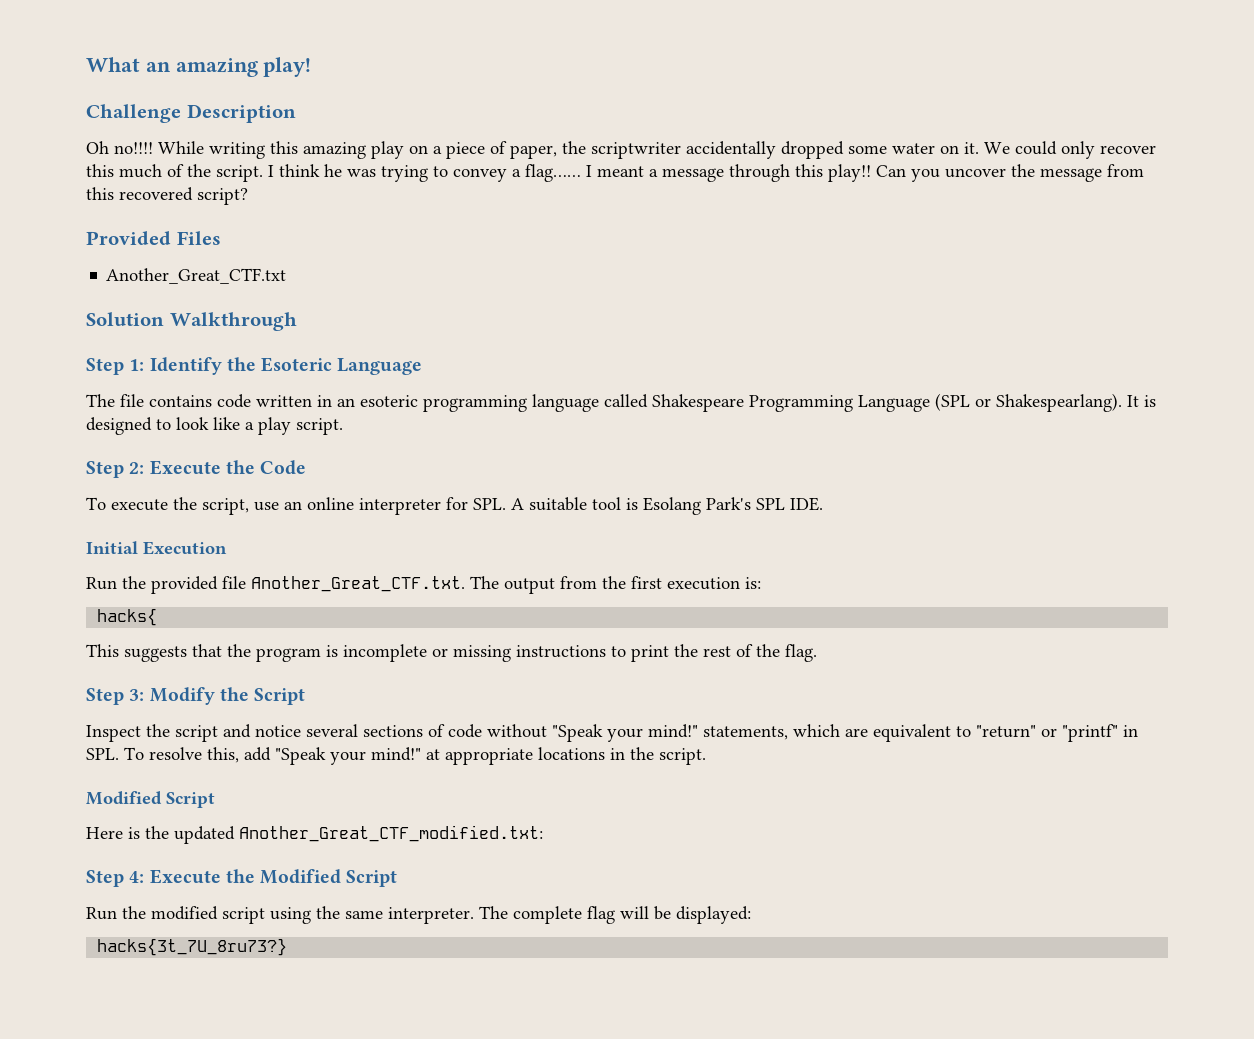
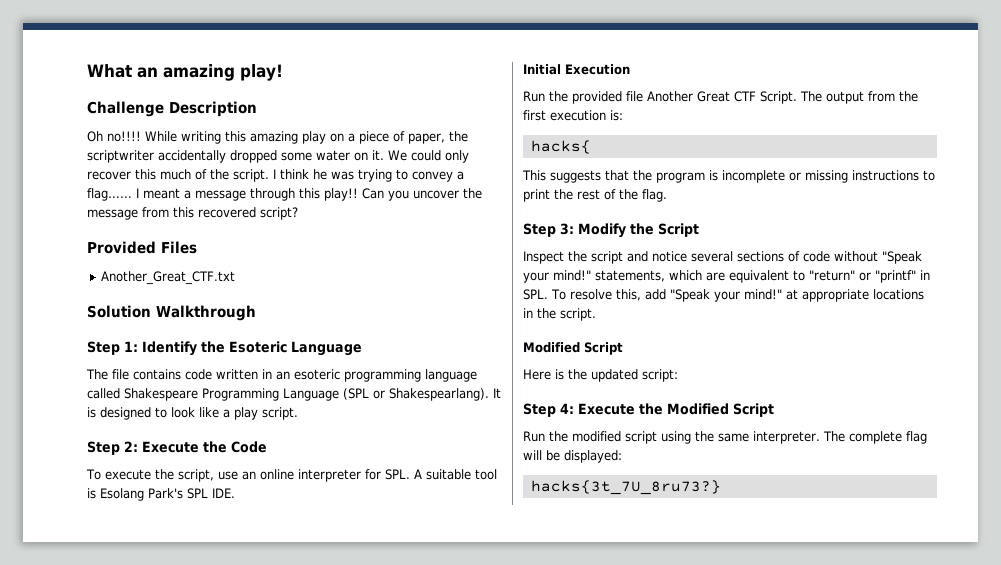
[251,576,465,592] Another_Great_CTF.txt. -> [647,91,797,104] Another Great CTF Script.
[239,825,543,842] Another_Great_CTF_modified.txt: -> [642,369,678,382] script:

